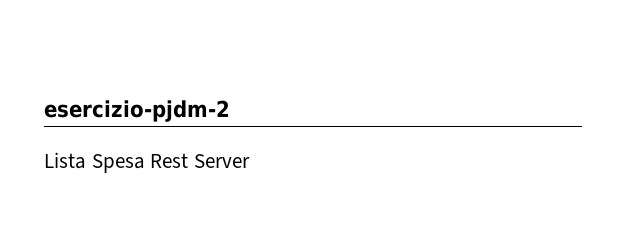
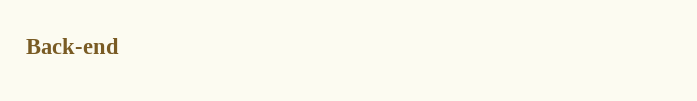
[44,100,230,122] [44,152,251,173] esercizio-pjdm-2 // Lista Spesa Rest Server -> [26,38,119,54] Back-end

